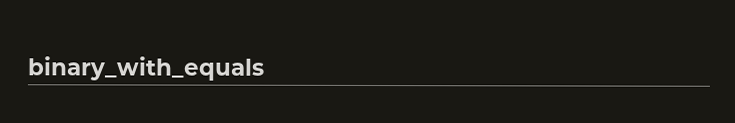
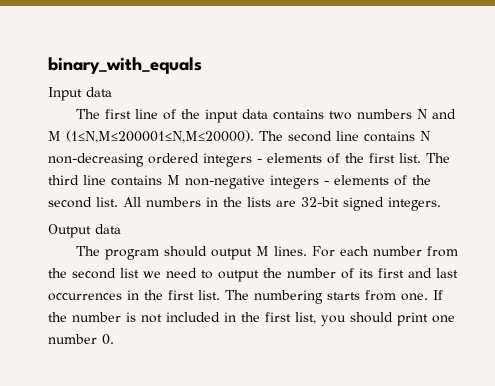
(265, 68) none -> [48,87,112,101] [75,109,456,123] [48,130,430,143] [48,153,450,167] [48,175,431,189] [48,197,441,211] [48,224,121,238] [75,246,458,260] [48,268,458,282] [48,290,443,304] [48,312,455,326] [48,334,114,345] // Input data // The first line of the input data contains two numbers N and M (1≤N,M≤200001≤N,M≤20000). The second line contains N non-decreasing ordered integers - elements of the first list. The third line contains M non-negative integers - elements of the second list. All numbers in the lists are 32-bit signed integers. // Output data // The program should output M lines. For each number from the second list we need to output the number of its first and last occurrences in the first list. The numbering starts from one. If the number is not included in the first list, you should print one number 0.

